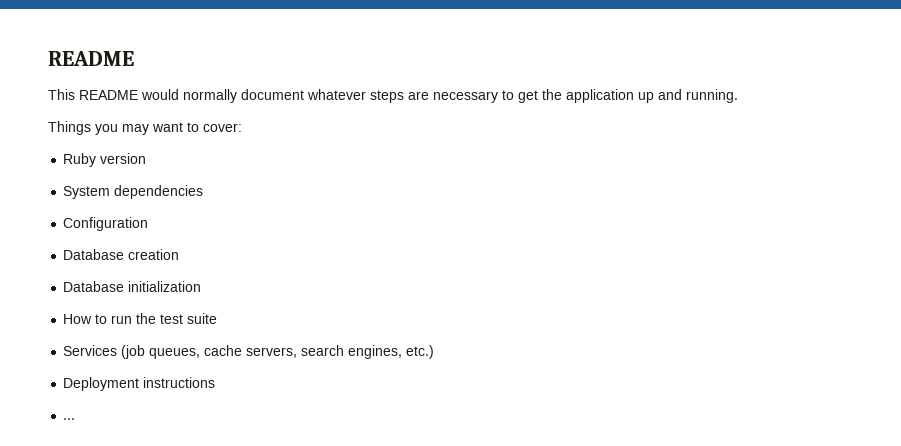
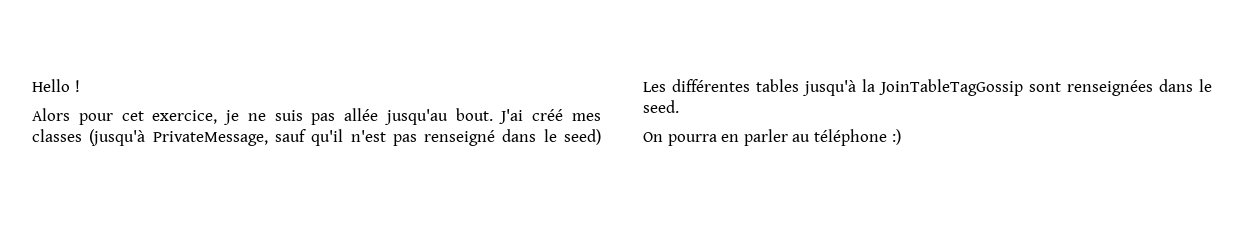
[48,51,134,66] [48,89,738,103] [48,121,242,135] [63,153,147,167] [63,185,204,199] [63,217,149,231] [63,249,180,260] [63,281,202,292] [63,313,218,324] [63,345,435,359] [63,377,216,391] [63,418,76,420] README // This README would normally document whatever steps are necessary to get the application up and running. // Things you may want to cover: // Ruby version // System dependencies // Configuration // Database creation // Database initialization // How to run the test suite // Services (job queues, cache servers, search engines, etc.) // Deployment instructions // ... -> [32,79,80,92] [32,108,601,125] [32,129,601,146] [643,79,1212,96] [643,100,679,113] [643,129,901,146] Hello ! // Alors pour cet exercice, je ne suis pas allée jusqu'au bout. J'ai créé mes classes (jusqu'à PrivateMessage, sauf qu'il n'est pas renseigné dans le seed) Les différentes tables jusqu'à la JoinTableTagGossip sont renseignées dans le seed. // On pourra en parler au téléphone :)

